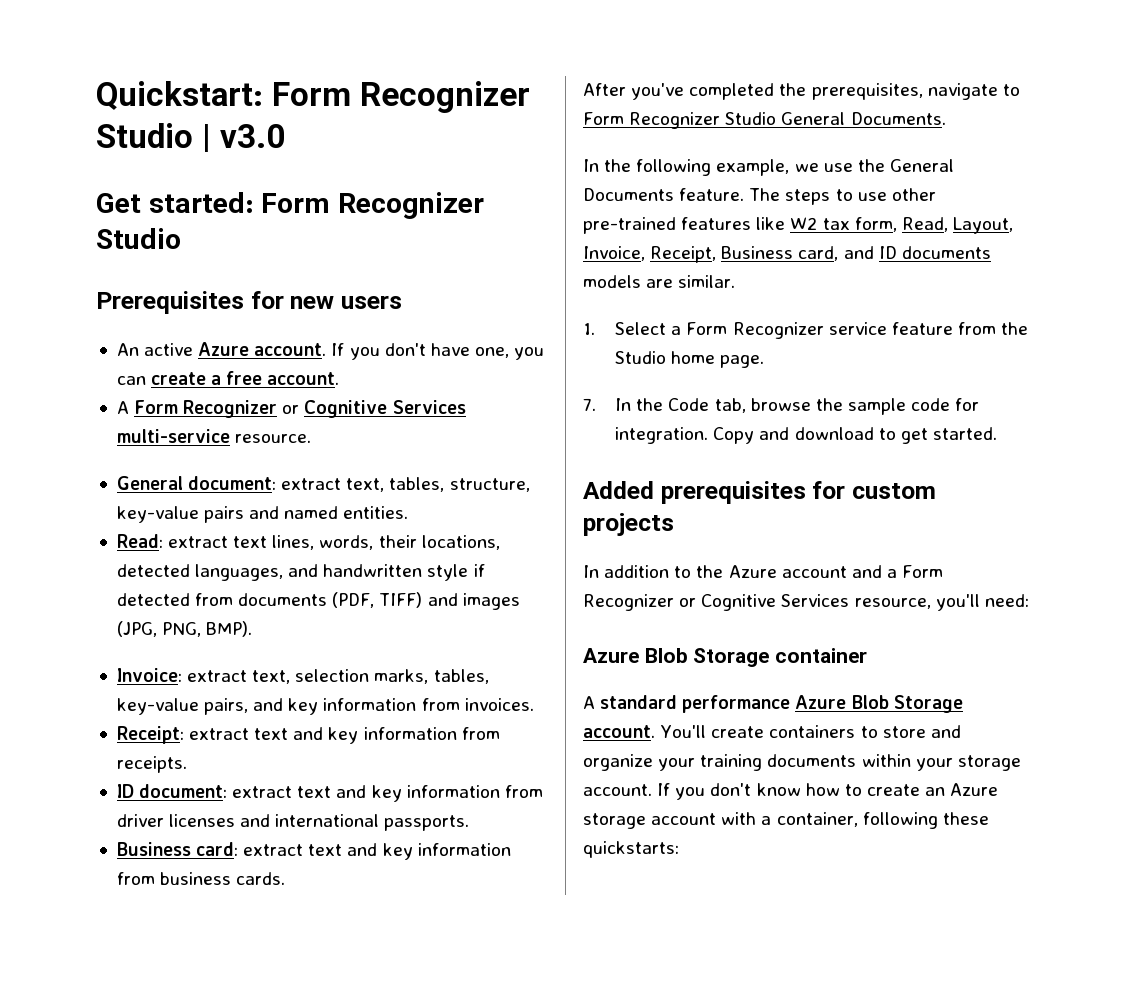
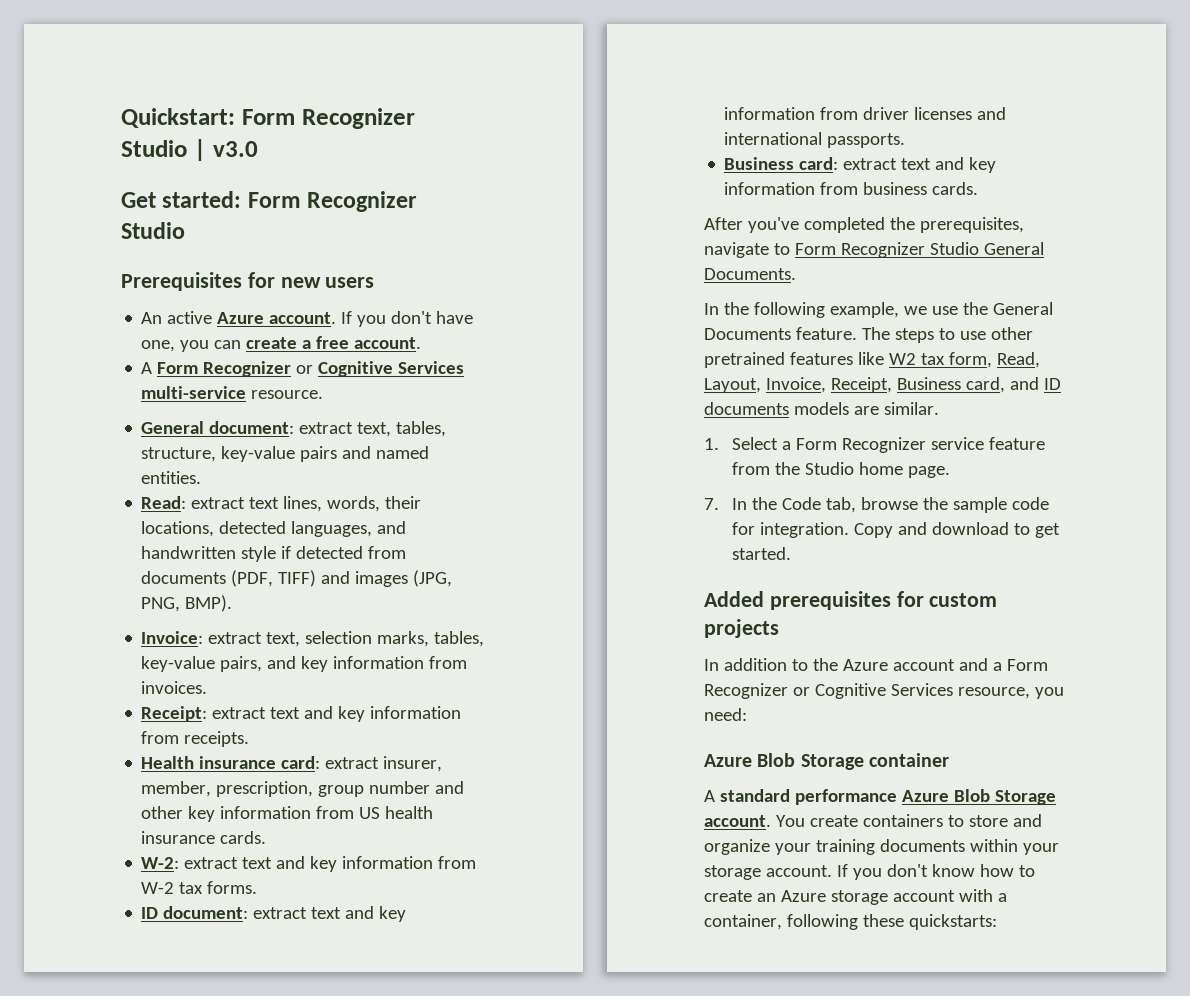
(187, 764) none -> [141,756,443,772] [141,781,465,797] [141,806,434,822] [141,831,267,844] [141,856,477,872] [141,881,258,894] // Health insurance card: extract insurer, member, prescription, group number and other key information from US health insurance cards. // W-2: extract text and key information from W-2 tax forms.
[583,217,676,234] pre-trained -> [704,352,785,368] pretrained
[935,594,980,611] you'll -> [1034,687,1064,699] you
[660,725,707,738] You'll -> [775,815,805,827] You

